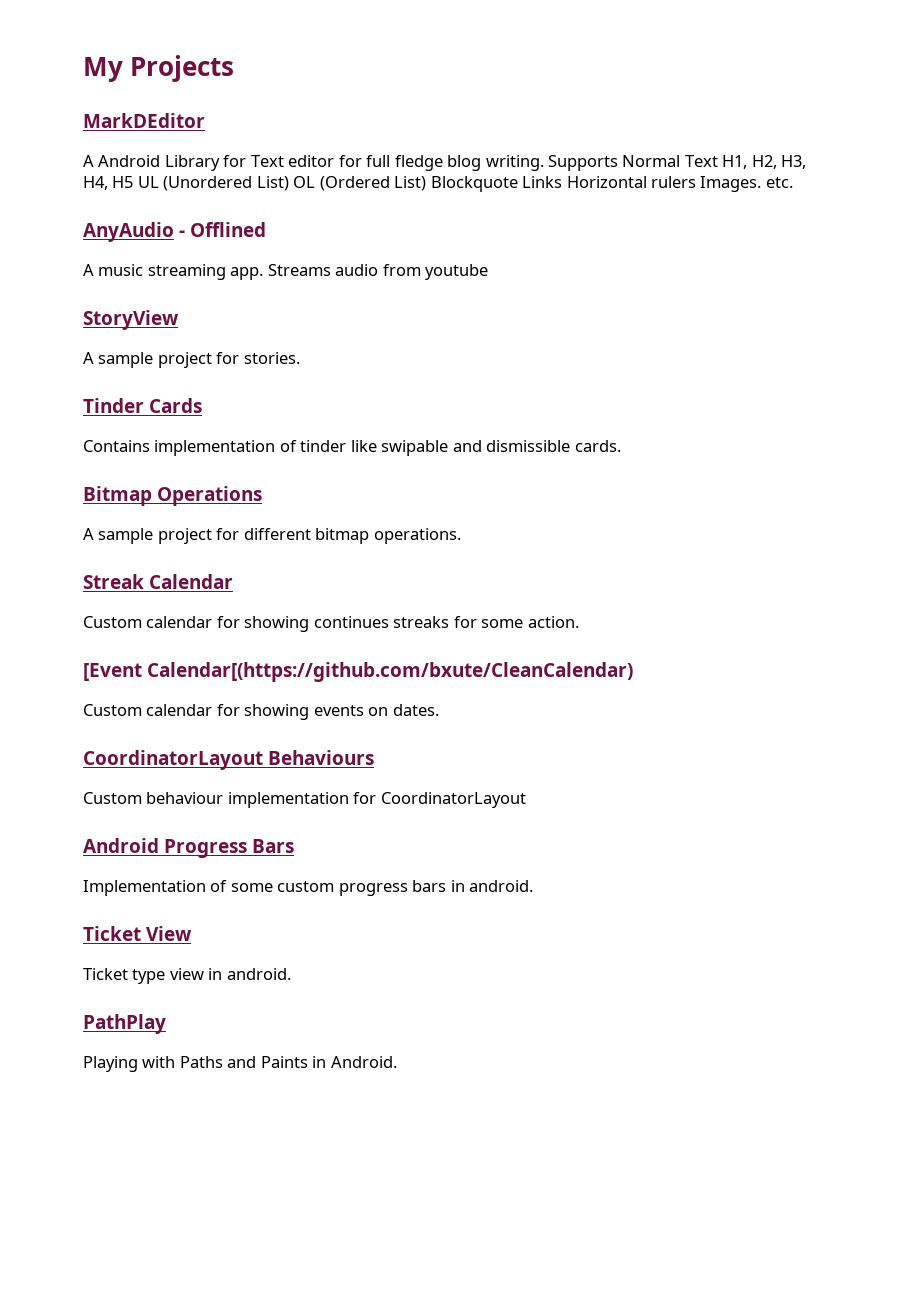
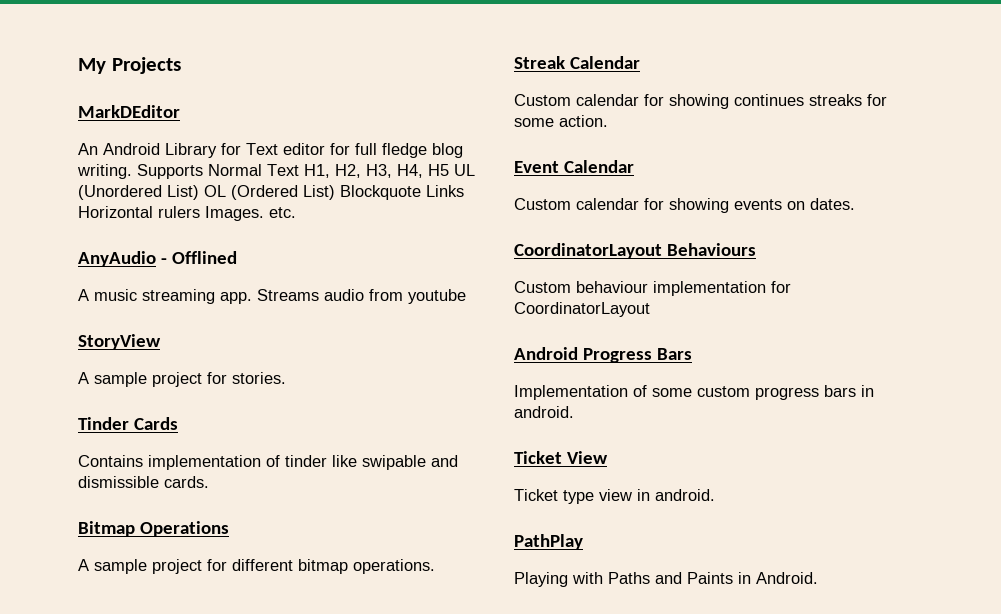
[83,155,94,167] A -> [78,143,98,155] An
[83,662,634,682] [Event Calendar[(https://github.com/bxute/CleanCalendar) -> [514,160,634,173] Event Calendar

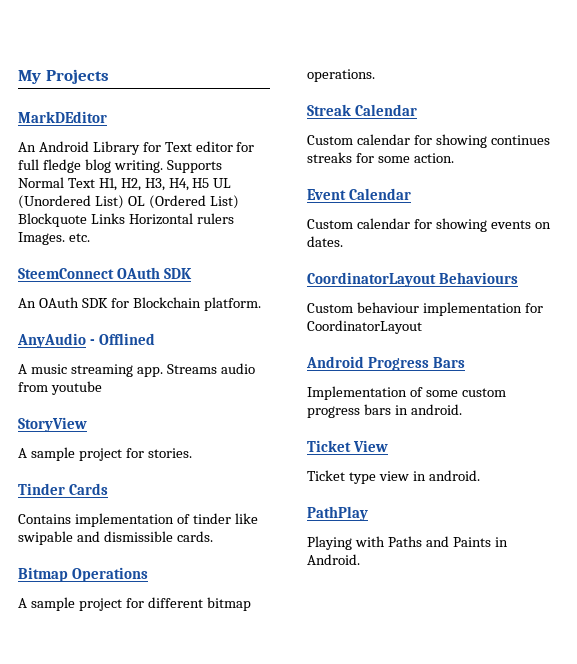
(296, 212) none -> [18,267,193,279] [18,297,261,311] // SteemConnect OAuth SDK // An OAuth SDK for Blockchain platform.

